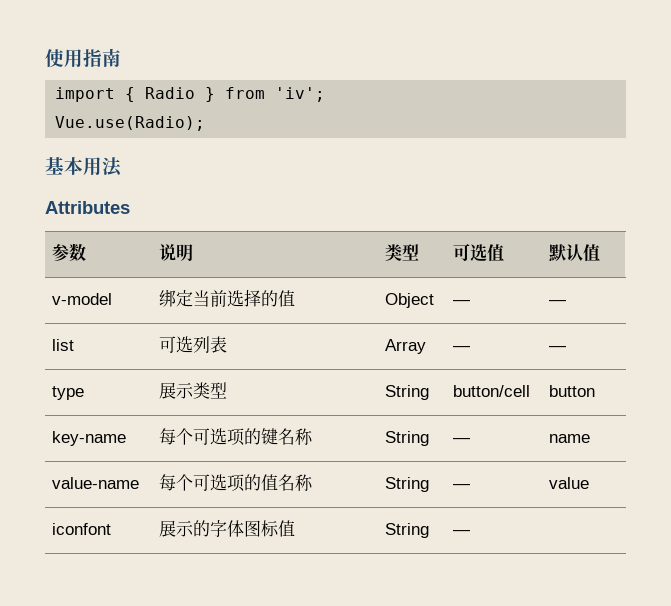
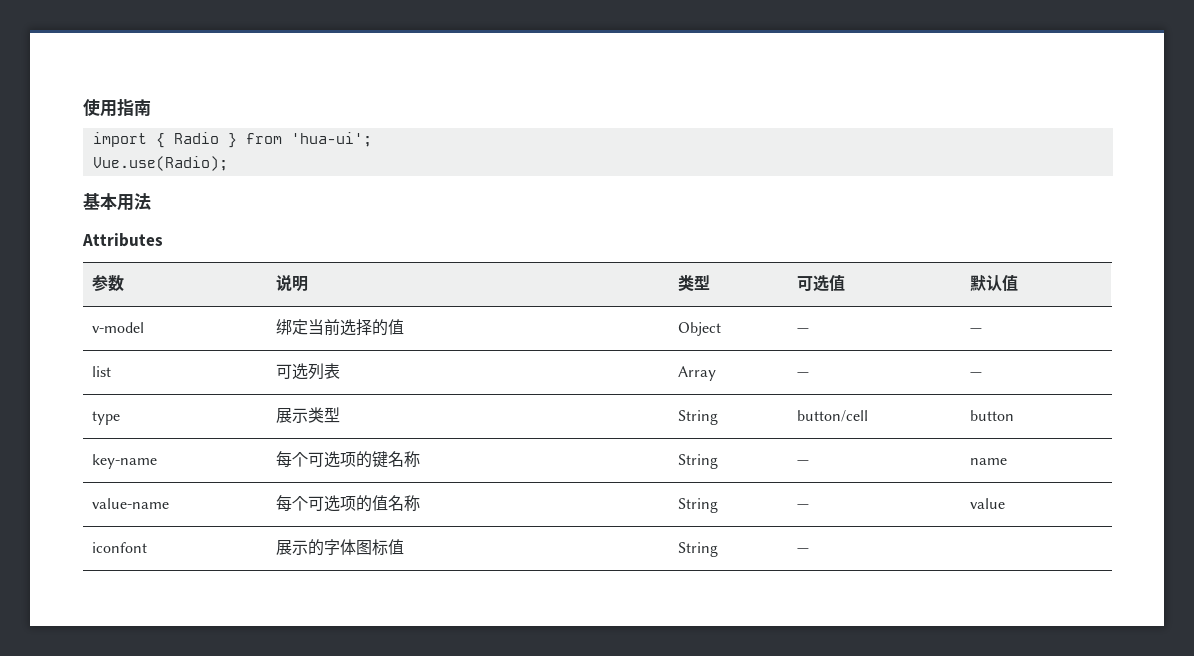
[275,87,326,102] 'iv'; -> [290,132,372,147] 'hua-ui';

